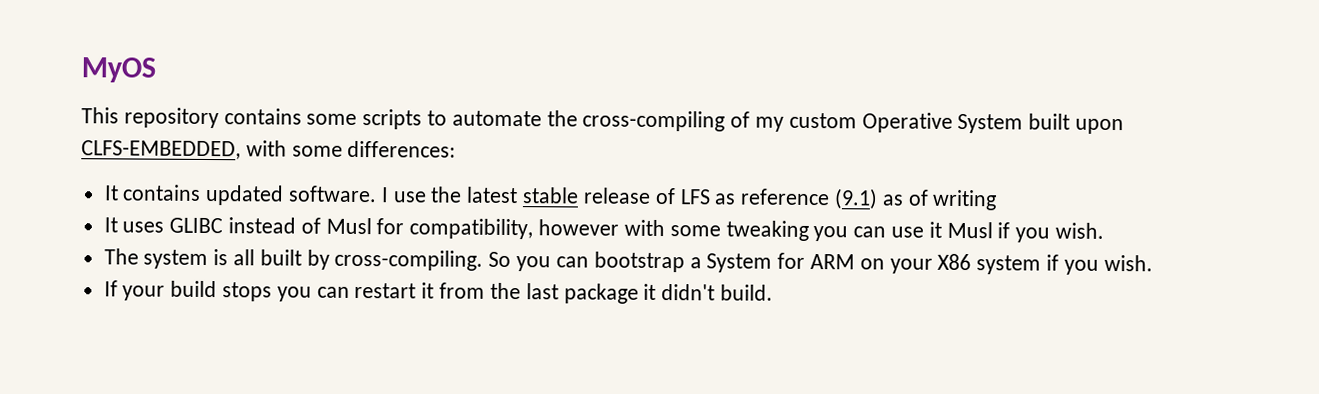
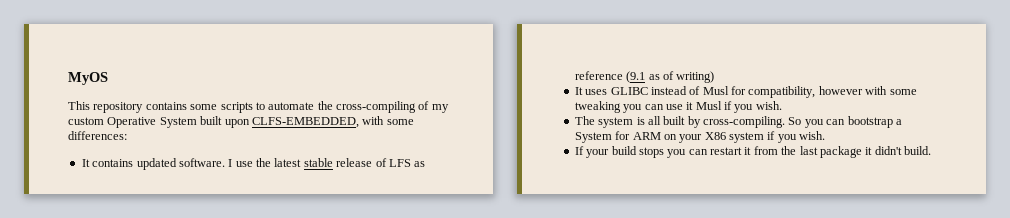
[833,188,878,210] (9.1) -> [626,71,646,83] (9.1
[932,189,998,211] writing -> [676,71,715,83] writing)

